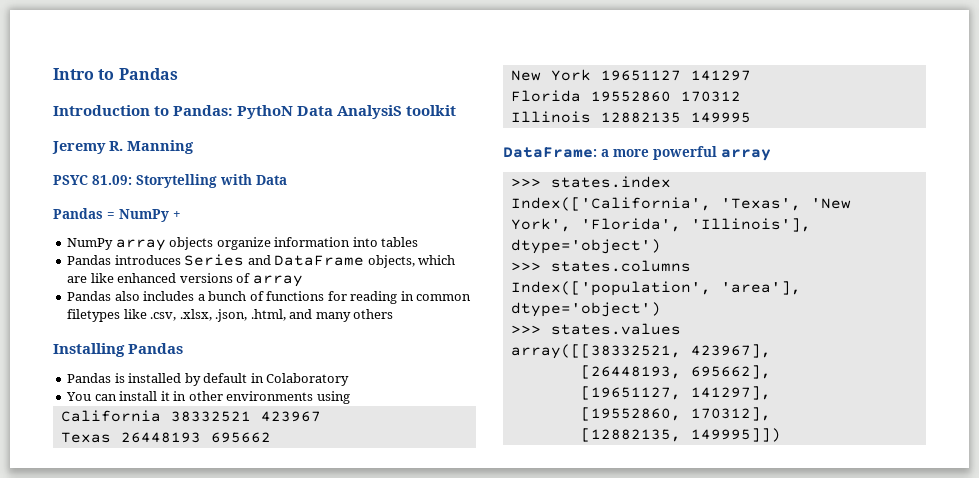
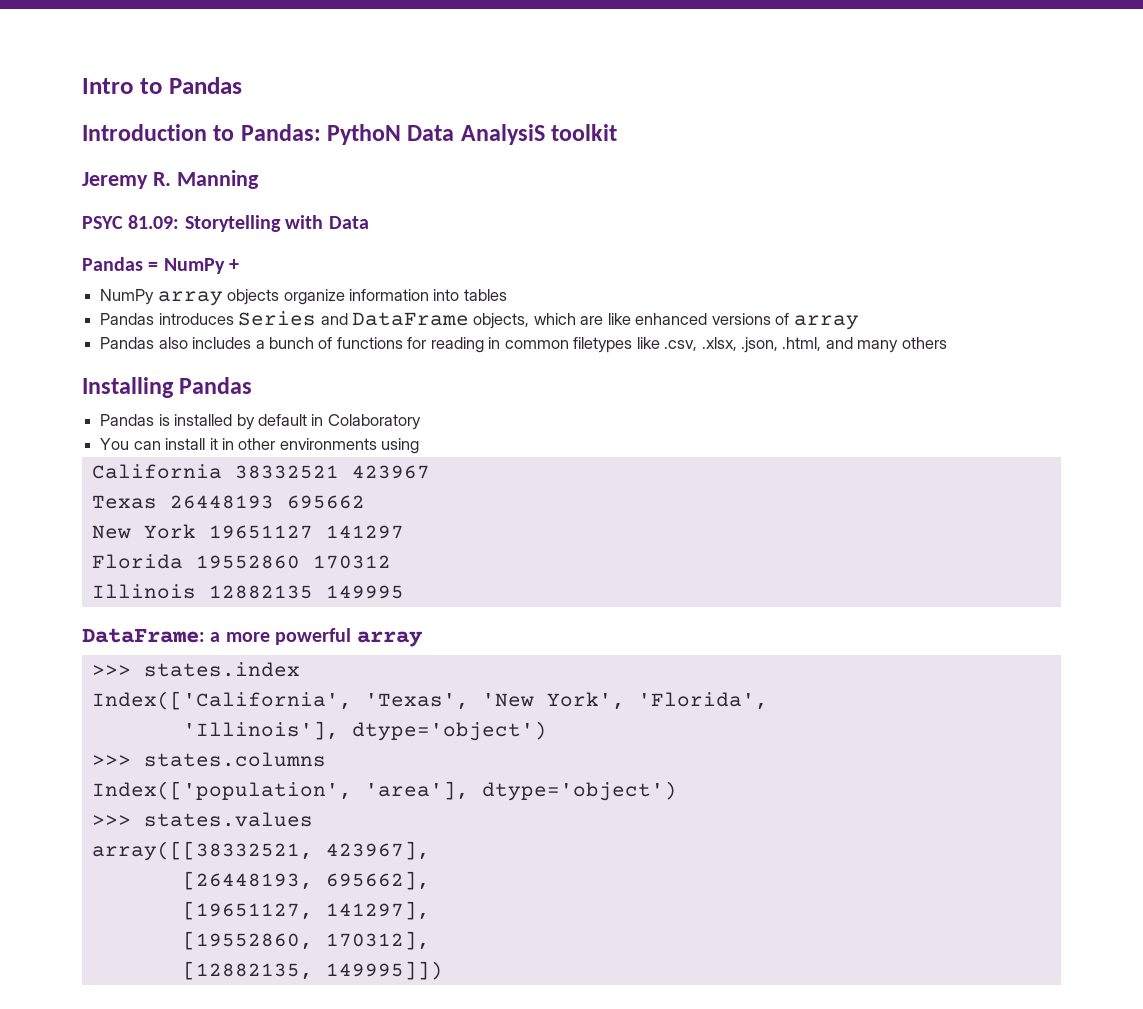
(681, 225) none -> (768, 701) //

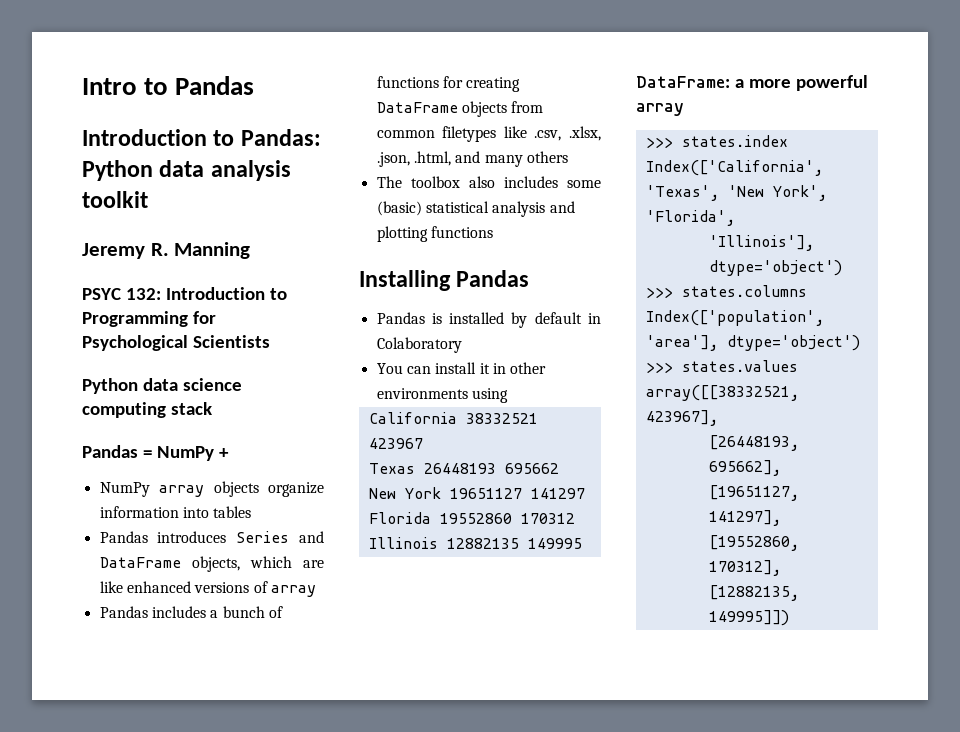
[327,124,545,145] PythoN Data AnalysiS -> [82,160,291,181] Python data analysis
[128,215,369,232] 81.09: Storytelling with Data -> [125,287,287,300] [82,311,216,327] [82,335,270,351] [82,378,242,394] [82,402,212,418] 132: Introduction to Programming for Psychological Scientists // Python data science computing stack
[158,337,188,349] also -> (148, 612) none
[430,337,501,353] reading in -> [466,77,521,92] [376,101,544,117] creating DataFrame objects from
(947, 343) none -> [376,176,601,188] [376,201,575,217] [376,226,493,242] // The toolbox also includes some (basic) statistical analysis and plotting functions

